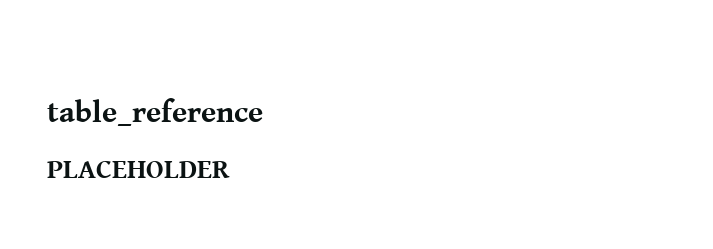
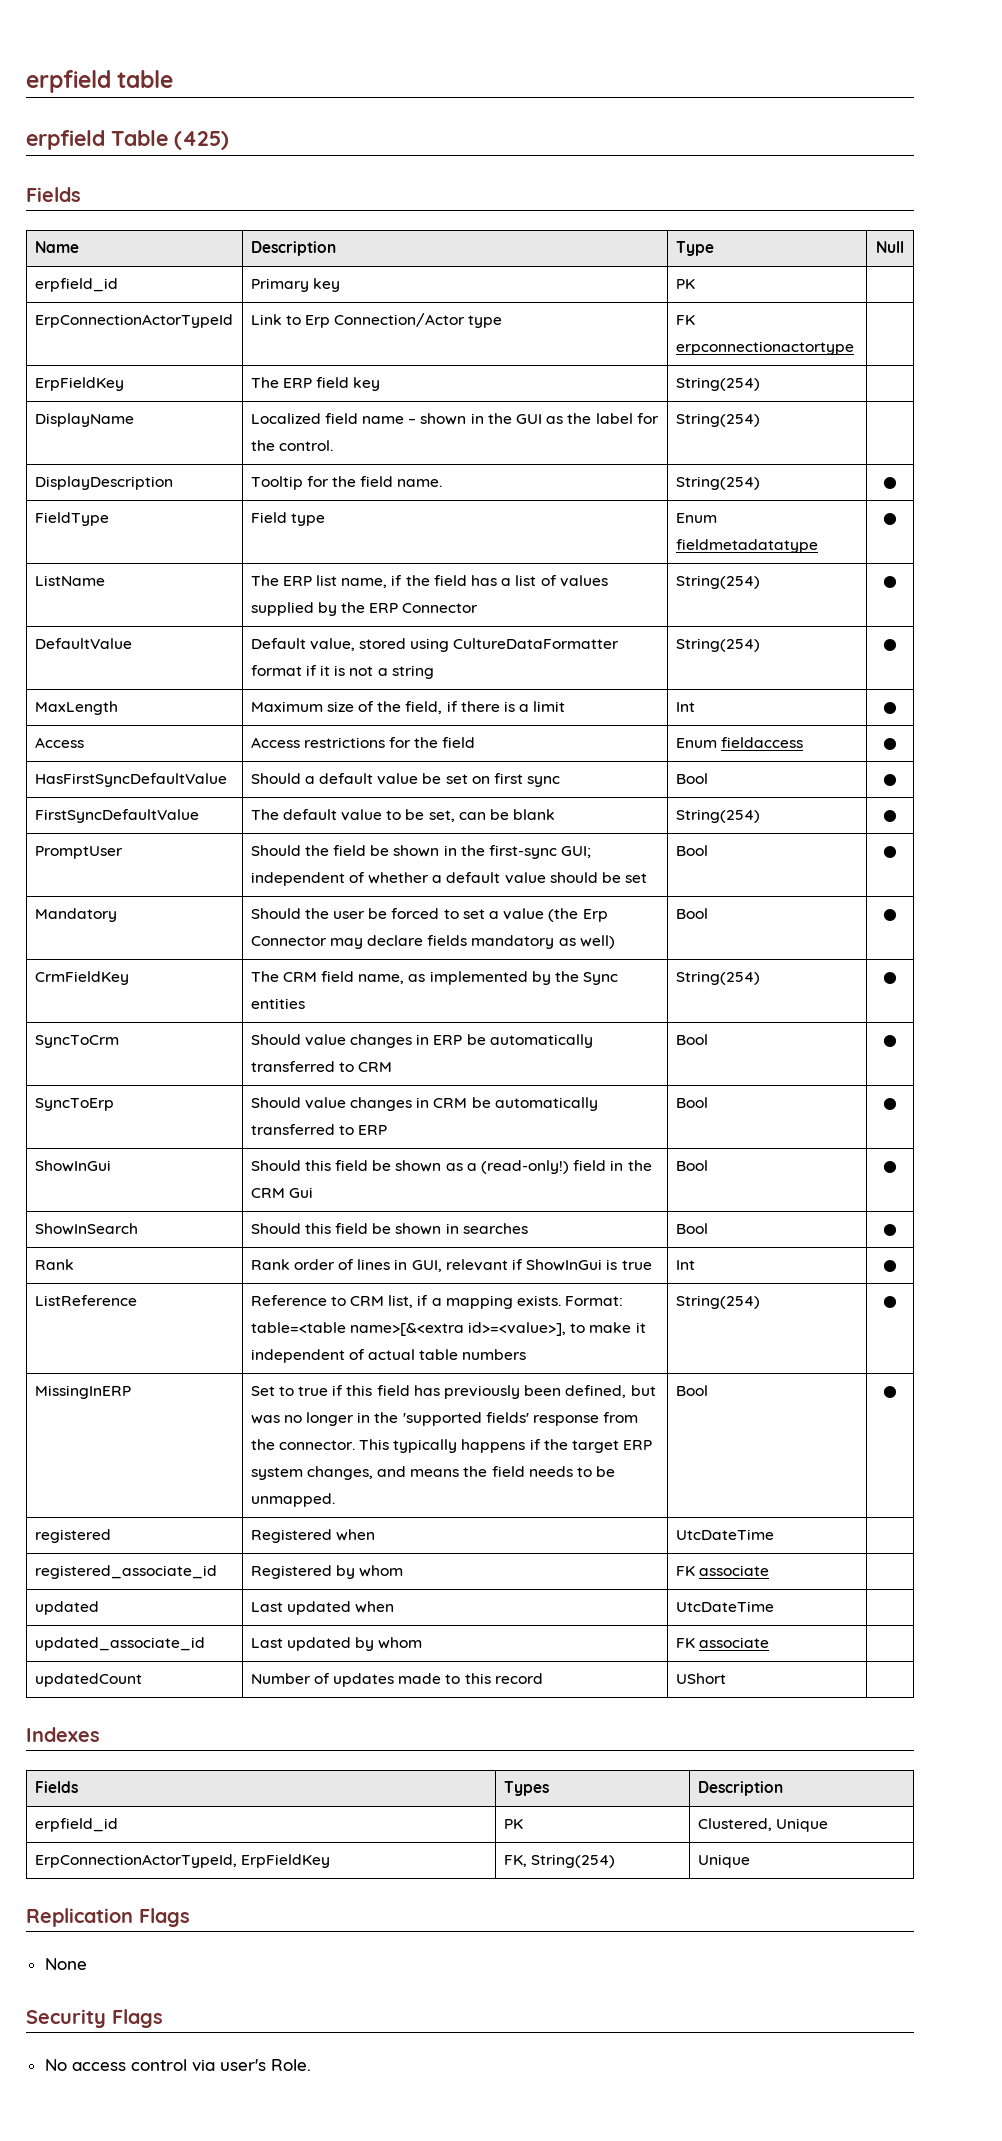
[47,98,263,126] [47,160,230,178] table_reference // PLACEHOLDER -> [26,70,174,93] [26,130,229,150] [26,187,81,202] [34,241,79,253] [250,241,336,256] [675,241,714,256] [876,241,904,253] [34,278,118,292] [250,278,340,292] [675,279,695,289] [34,314,233,328] [250,313,503,328] [675,315,695,325] [675,341,854,355] [34,377,124,391] [250,377,381,391] [675,377,760,391] [34,413,134,427] [250,413,659,425] [250,440,333,451] [675,413,760,427] [34,476,173,490] [250,476,443,490] [675,476,760,490] [883,477,897,489] [34,512,109,526] [250,512,325,526] [675,513,717,523] [675,539,818,553] [883,513,897,525] [34,575,105,586] [250,575,608,588] [250,602,479,616] [675,575,760,589] [883,576,897,588] [34,638,132,649] [250,638,620,652] [250,665,434,679] [675,638,760,652] [883,639,897,651] [34,701,118,715] [250,701,566,714] [675,702,695,712] [883,702,897,714] [34,737,84,748] [250,737,476,748] [675,737,803,748] [883,738,897,750] [34,773,227,787] [250,773,561,787] [675,773,708,784] [883,774,897,786] [34,809,199,823] [250,809,556,822] [675,809,760,823] [883,810,897,822] [34,846,123,859] [250,845,592,859] [250,872,648,886] [675,845,708,856] [883,846,897,858] [34,908,117,922] [250,908,608,922] [250,935,615,949] [675,908,708,919] [883,909,897,921] [34,971,129,985] [250,971,619,985] [250,998,305,1009] [675,971,760,985] [883,972,897,984] [34,1035,119,1048] [250,1034,593,1048] [250,1061,393,1072] [675,1034,708,1045] [883,1035,897,1047] [34,1098,114,1111] [250,1097,598,1111] [250,1124,388,1135] [675,1097,708,1108] [883,1098,897,1110] [34,1160,111,1172] [250,1160,652,1174] [250,1187,313,1198] [675,1160,708,1171] [883,1161,897,1173] [34,1223,138,1235] [250,1223,528,1235] [675,1223,708,1234] [883,1224,897,1236] [34,1259,74,1270] [250,1259,652,1272] [675,1260,695,1270] [883,1260,897,1272] [34,1295,137,1306] [250,1295,624,1309] [250,1322,646,1336] [250,1349,527,1363] [675,1295,760,1309] [883,1296,897,1308] [34,1385,131,1399] [250,1385,656,1399] [250,1412,639,1426] [250,1439,653,1453] [250,1466,616,1480] [250,1493,335,1507] [675,1385,708,1396] [883,1386,897,1398] [34,1529,111,1543] [250,1529,375,1543] [675,1529,774,1540] [34,1565,217,1579] [250,1565,404,1579] [675,1565,769,1576] [34,1601,99,1615] [250,1601,395,1615] [675,1601,774,1612] [34,1637,205,1651] [250,1637,423,1651] [675,1637,769,1648] [34,1673,142,1687] [250,1673,543,1687] [675,1673,726,1684] [26,1727,100,1742] [34,1781,78,1793] [503,1781,549,1796] [697,1781,783,1796] [34,1818,118,1832] [503,1819,523,1829] [697,1818,828,1832] [34,1854,330,1868] [503,1854,615,1868] [697,1854,750,1868] [26,1908,190,1927] [44,1958,87,1970] [26,2009,163,2028] [44,2059,311,2072] erpfield table // erpfield Table (425) // Fields // Name | Description | Type | Null // erpfield_id | Primary key | PK | // ErpConnectionActorTypeId | Link to Erp Connection/Actor type | FK erpconnectionactortype | // ErpFieldKey | The ERP field key | String(254) | // DisplayName | Localized field name – shown in the GUI as the label for the control. | String(254) | // DisplayDescription | Tooltip for the field name. | String(254) | ● // FieldType | Field type | Enum fieldmetadatatype | ● // ListName | The ERP list name, if the field has a list of values supplied by the ERP Connector | String(254) | ● // DefaultValue | Default value, stored using CultureDataFormatter format if it is not a string | String(254) | ● // MaxLength | Maximum size of the field, if there is a limit | Int | ● // Access | Access restrictions for the field | Enum fieldaccess | ● // HasFirstSyncDefaultValue | Should a default value be set on first sync | Bool | ● // FirstSyncDefaultValue | The default value to be set, can be blank | String(254) | ● // PromptUser | Should the field be shown in the first-sync GUI; independent of whether a default value should be set | Bool | ● // Mandatory | Should the user be forced to set a value (the Erp Connector may declare fields mandatory as well) | Bool | ● // CrmFieldKey | The CRM field name, as implemented by the Sync entities | String(254) | ● // SyncToCrm | Should value changes in ERP be automatically transferred to CRM | Bool | ● // SyncToErp | Should value changes in CRM be automatically transferred to ERP | Bool | ● // ShowInGui | Should this field be shown as a (read-only!) field in the CRM Gui | Bool | ● // ShowInSearch | Should this field be shown in searches | Bool | ● // Rank | Rank order of lines in GUI, relevant if ShowInGui is true | Int | ● // ListReference | Reference to CRM list, if a mapping exists. Format: table=<table name>[&<extra id>=<value>], to make it independent of actual table numbers | String(254) | ● // MissingInERP | Set to true if this field has previously been defined, but was no longer in the 'supported fields' response from the connector. This typically happens if the target ERP system changes, and means the field needs to be unmapped. | Bool | ● // registered | Registered when | UtcDateTime | // registered_associate_id | Registered by whom | FK associate | // updated | Last updated when | UtcDateTime | // updated_associate_id | Last updated by whom | FK associate | // updatedCount | Number of updates made to this record | UShort | // Indexes // Fields | Types | Description // erpfield_id | PK | Clustered, Unique // ErpConnectionActorTypeId, ErpFieldKey | FK, String(254) | Unique // Replication Flags // None // Security Flags // No access control via user's Role.

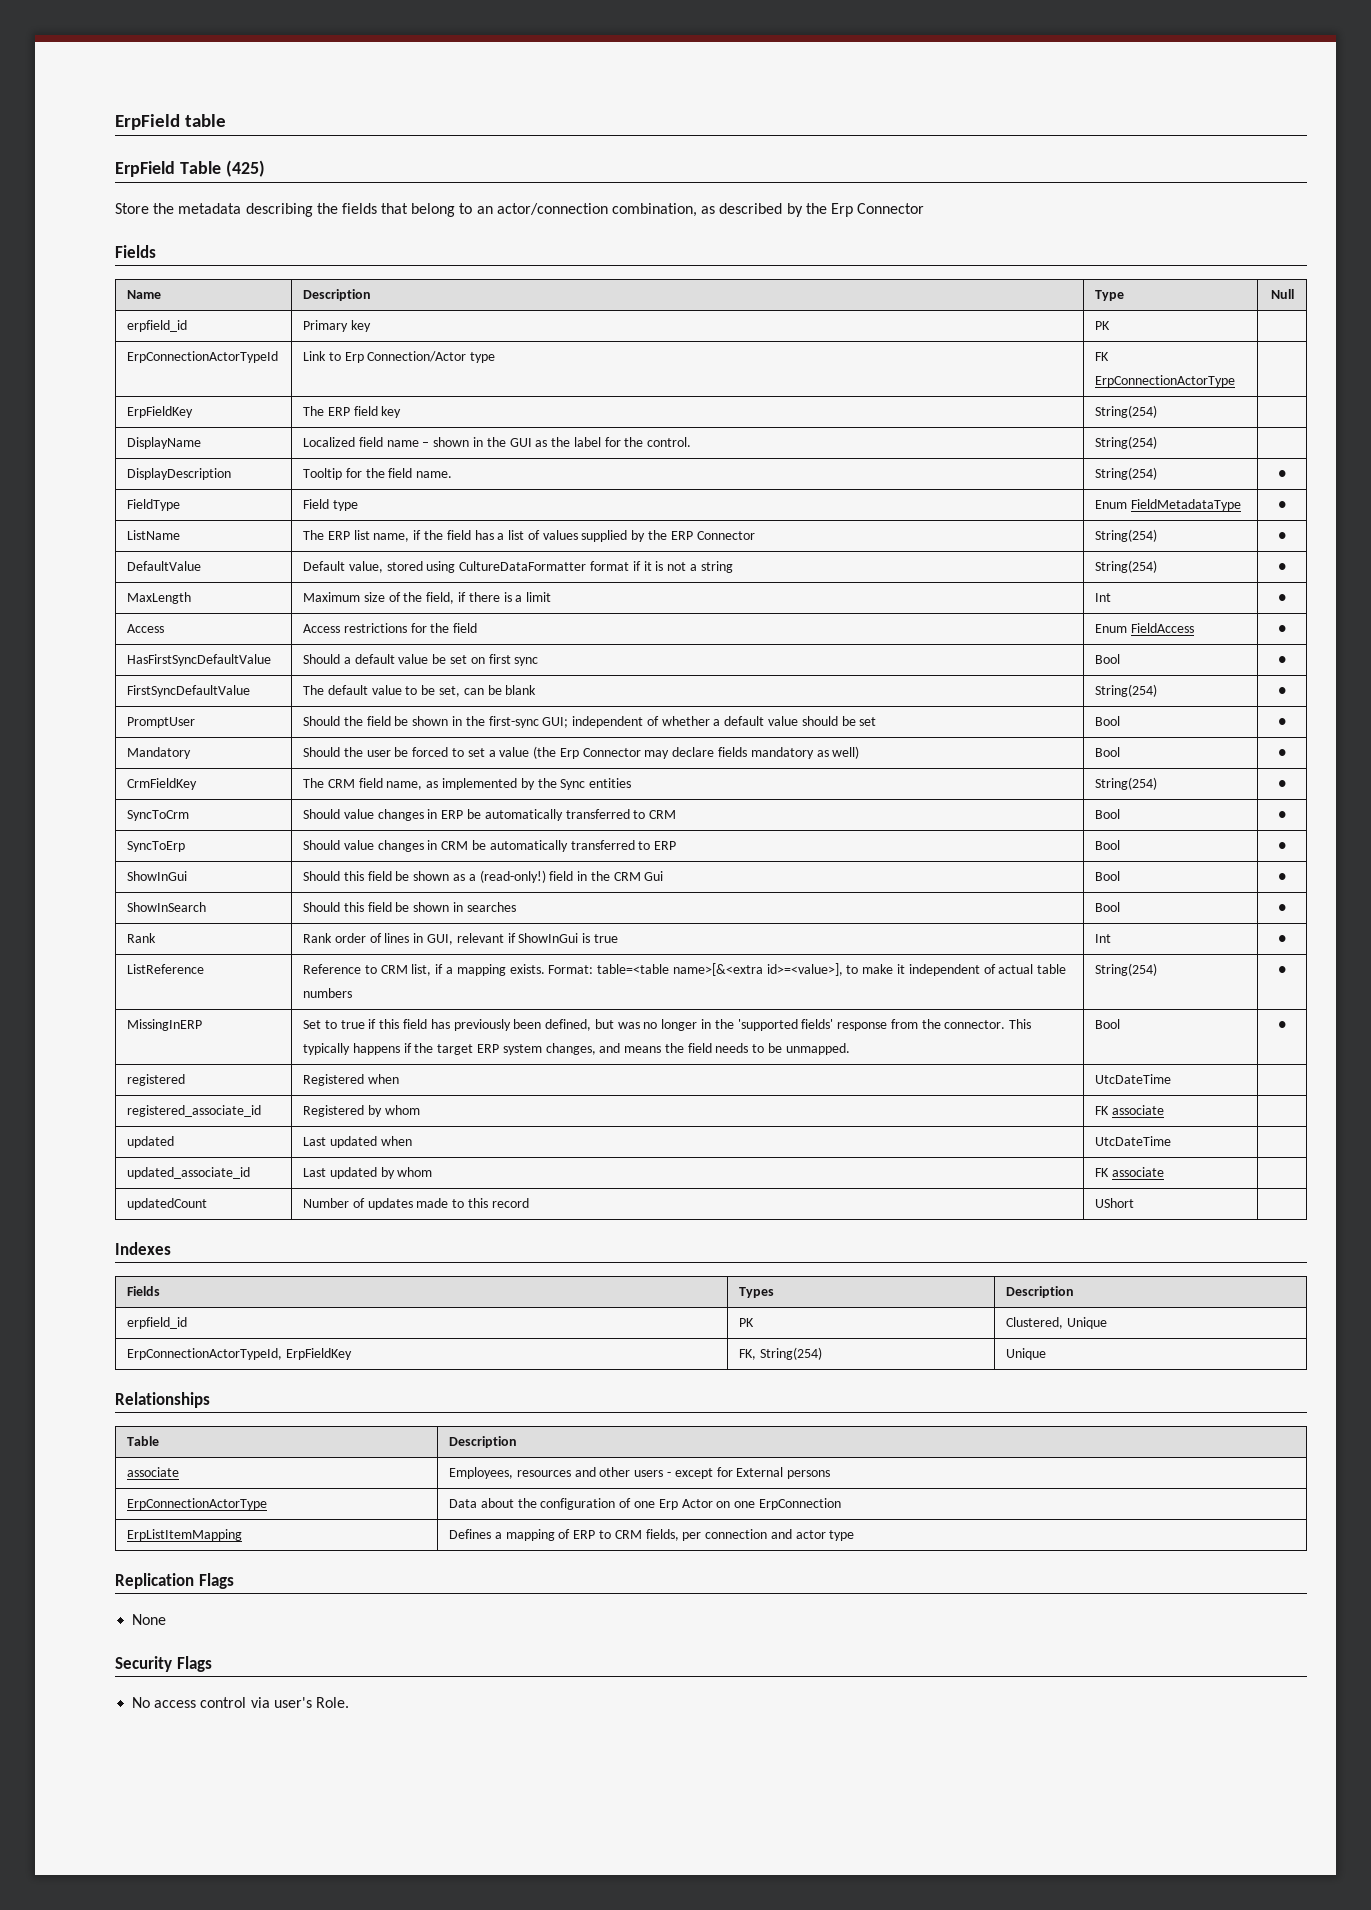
[26,70,111,93] erpfield -> [115,114,180,130] ErpField
[26,130,105,150] erpfield -> [115,161,175,177] ErpField
(229, 140) none -> [115,203,925,217] // Store the metadata describing the fields that belong to an actor/connection combination, as described by the Erp Connector
[675,341,854,355] erpconnectionactortype -> [1095,375,1236,387] ErpConnectionActorType
[675,539,818,553] fieldmetadatatype -> [1130,499,1241,511] FieldMetadataType
[720,737,803,748] fieldaccess -> [1130,623,1194,633] FieldAccess
(750, 1861) none -> [115,1392,210,1408] [127,1436,160,1446] [449,1436,518,1448] [127,1467,180,1477] [449,1467,831,1479] [127,1498,268,1510] [449,1498,841,1510] [127,1529,243,1541] [449,1529,855,1541] // Relationships // Table | Description // associate | Employees, resources and other users - except for External persons // ErpConnectionActorType | Data about the configuration of one Erp Actor on one ErpConnection // ErpListItemMapping | Defines a mapping of ERP to CRM fields, per connection and actor type

